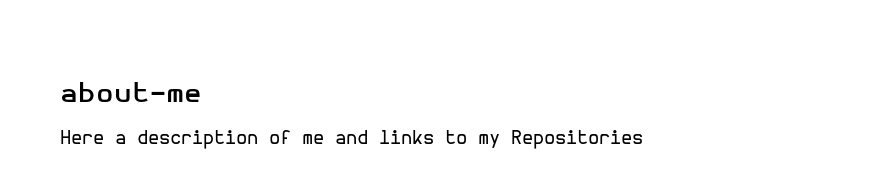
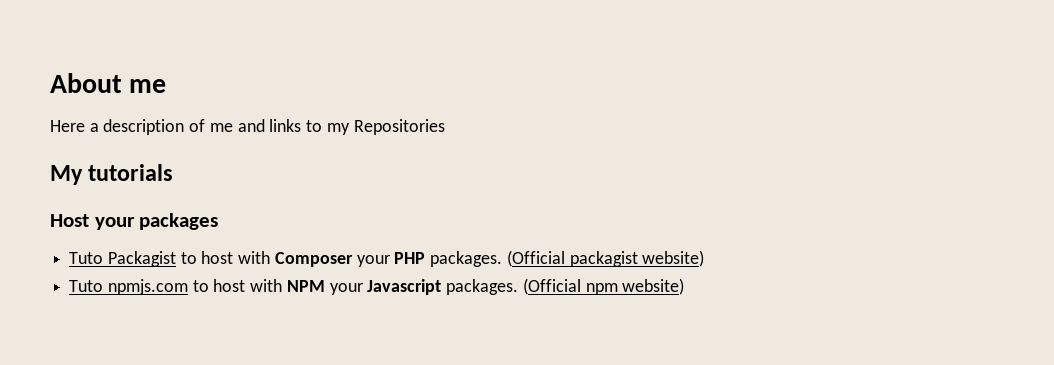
[60,82,202,102] about-me -> [50,73,167,93] About me
(643, 139) none -> [50,164,174,185] [50,213,219,230] [69,250,705,267] [69,278,685,295] // My tutorials // Host your packages // Tuto Packagist to host with Composer your PHP packages. (Official packagist website) // Tuto npmjs.com to host with NPM your Javascript packages. (Official npm website)

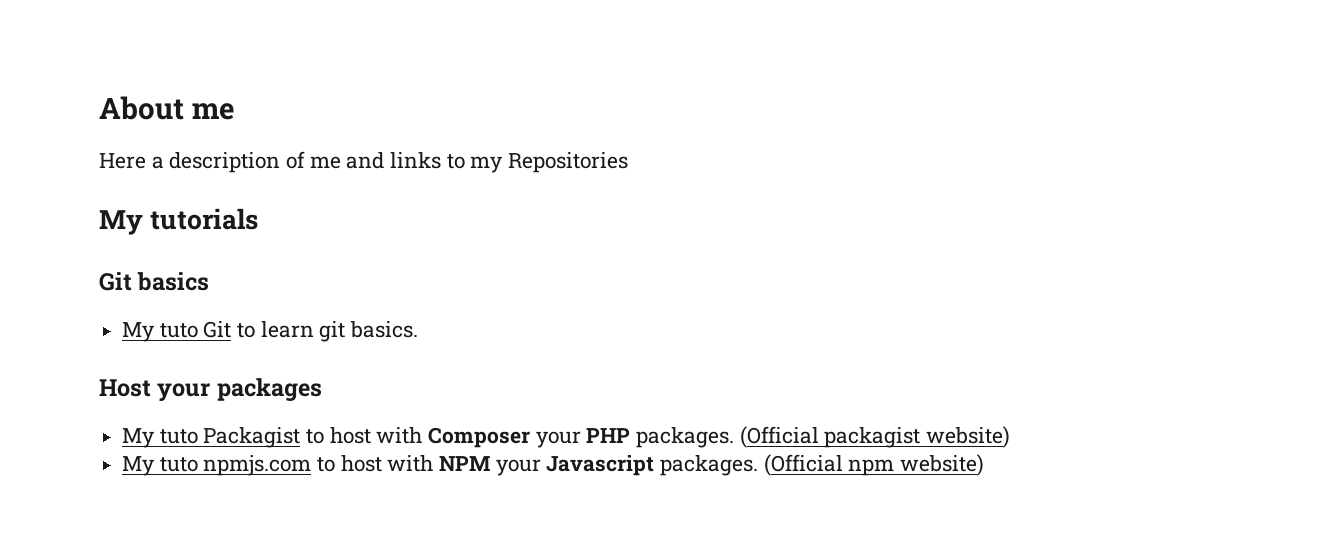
(174, 172) none -> [99,272,210,291] [122,321,419,342] // Git basics // My tuto Git to learn git basics.
[69,252,104,264] Tuto -> [122,428,198,448] My tuto
[69,280,104,292] Tuto -> [122,456,198,476] My tuto

